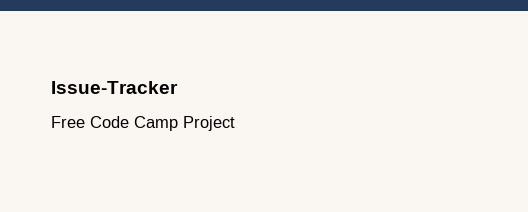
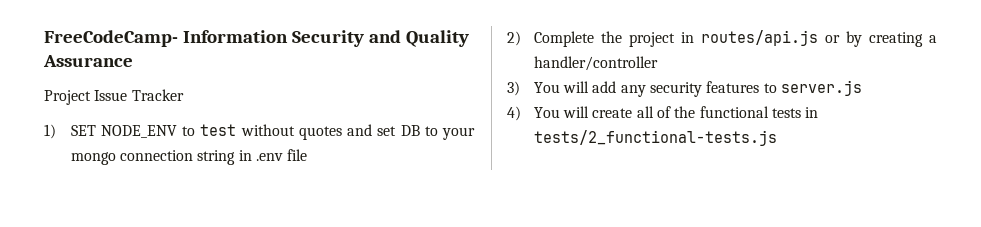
[51,81,178,94] [51,116,235,131] Issue-Tracker // Free Code Camp Project -> [44,30,469,47] [43,55,133,67] [44,89,184,105] [44,124,476,140] [70,149,308,165] [507,30,937,47] [533,56,658,71] [507,80,862,97] [507,106,819,121] [533,130,777,146] FreeCodeCamp- Information Security and Quality Assurance // Project Issue Tracker // 1) SET NODE_ENV to test without quotes and set DB to your mongo connection string in .env file // 2) Complete the project in routes/api.js or by creating a handler/controller // 3) You will add any security features to server.js // 4) You will create all of the functional tests in tests/2_functional-tests.js

